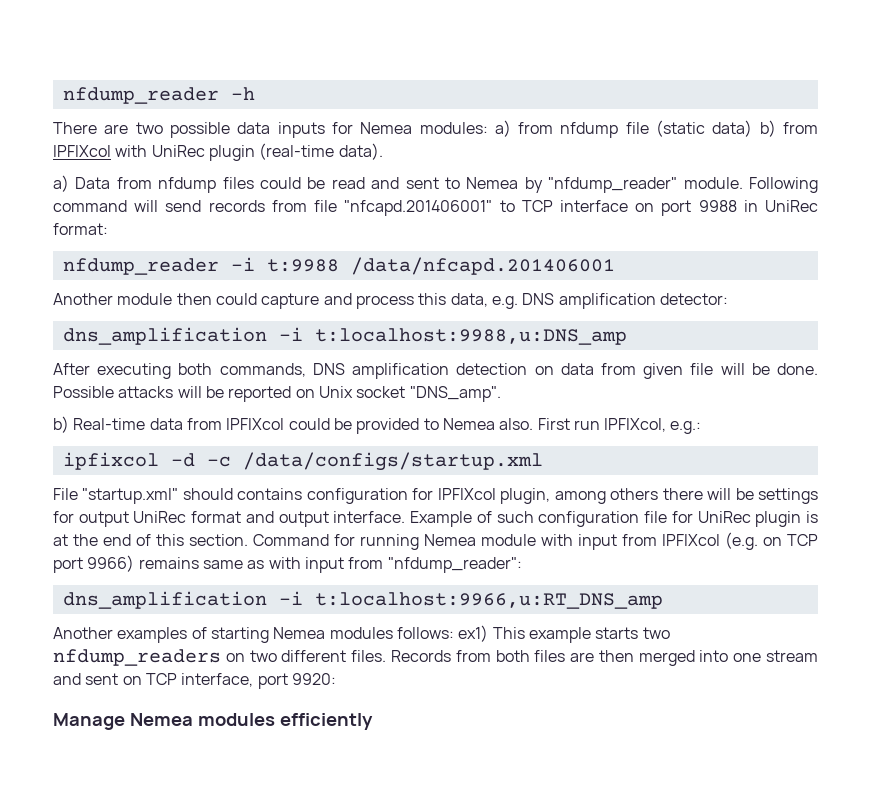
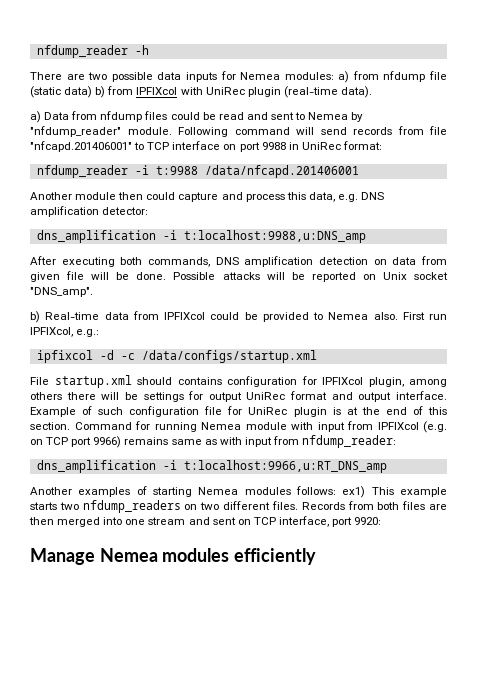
[82,488,179,504] "startup.xml" -> [54,375,132,388] startup.xml
[387,557,522,573] "nfdump_reader": -> [302,435,397,448] nfdump_reader:

